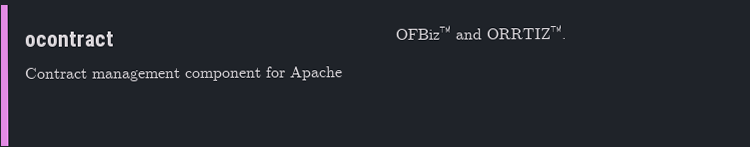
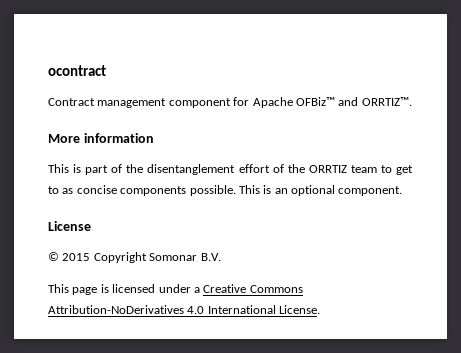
(566, 32) none -> [48,133,154,143] [48,164,413,175] [48,185,403,196] [48,221,91,231] [48,252,221,263] [48,284,303,295] [48,305,321,314] // More information // This is part of the disentanglement effort of the ORRTIZ team to get to as concise components possible. This is an optional component. // License // © 2015 Copyright Somonar B.V. // This page is licensed under a Creative Commons Attribution-NoDerivatives 4.0 International License.

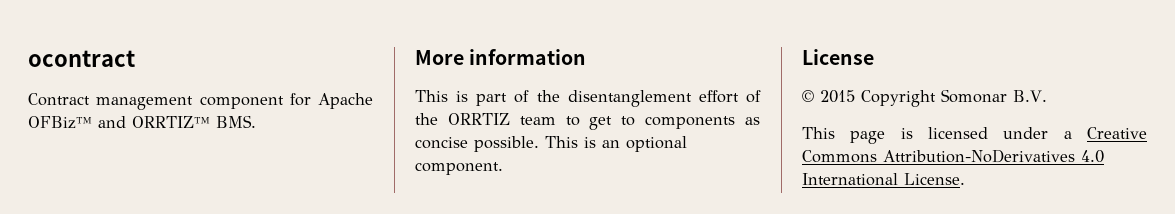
[361,97,412,106] ORRTIZ™. -> [132,115,256,128] ORRTIZ™ BMS.
(59, 190) none -> [645,116,736,129] components
[120,186,187,196] components -> (468, 143) none

